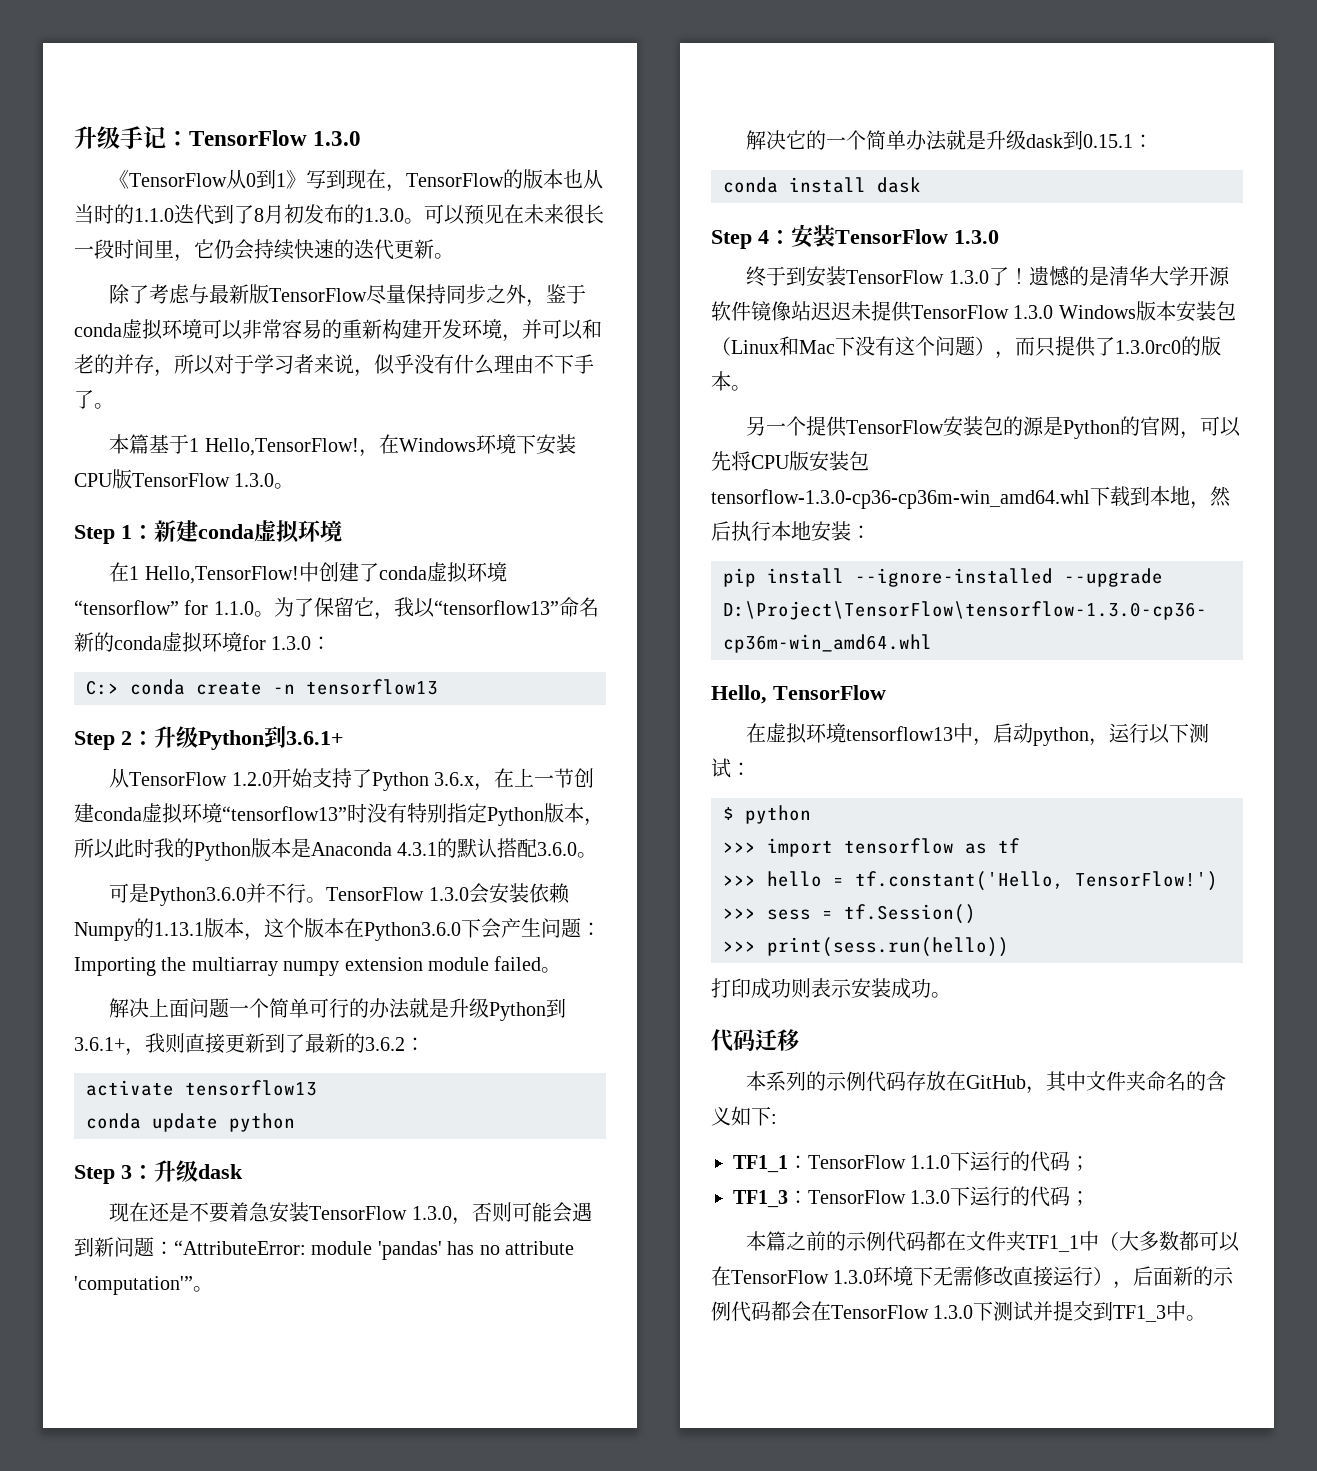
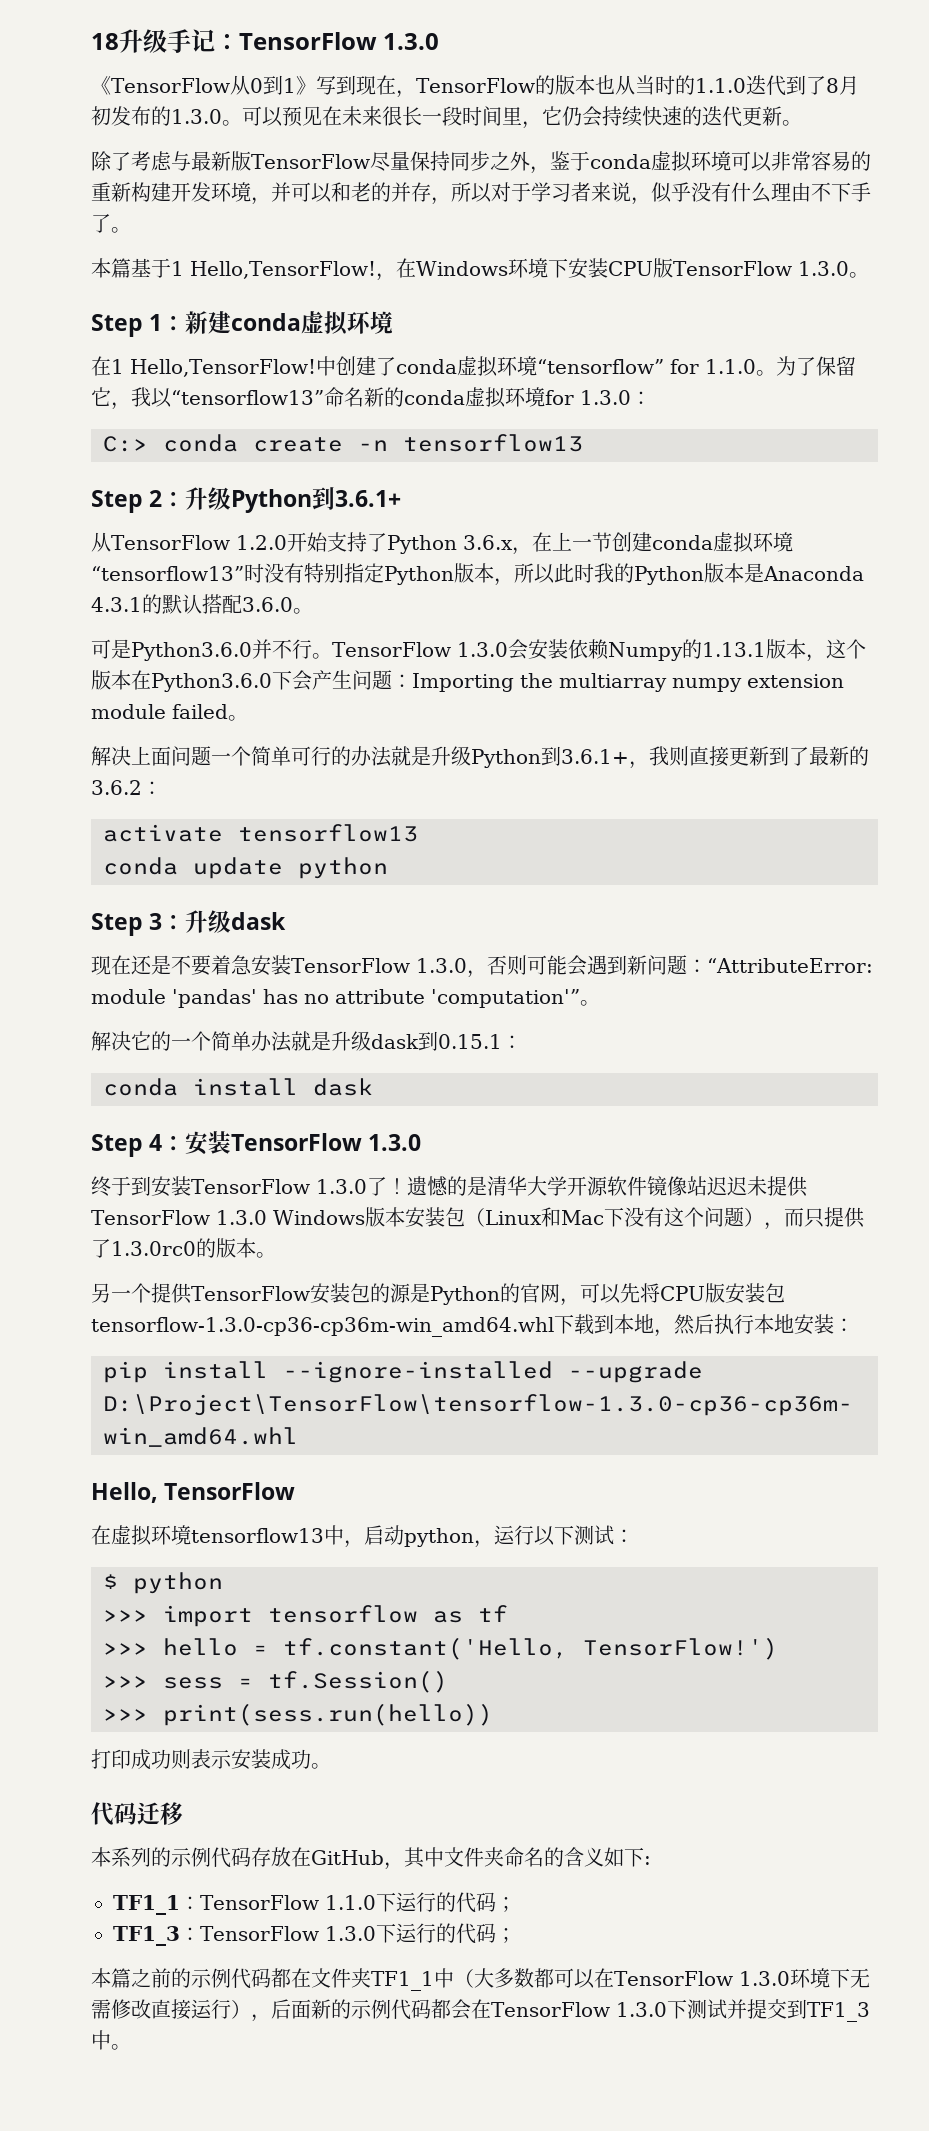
(74, 137) none -> [91,33,119,50] 18

